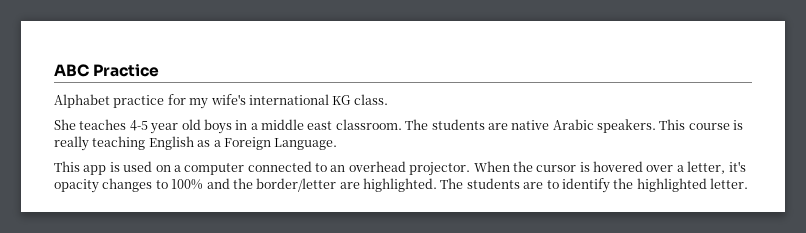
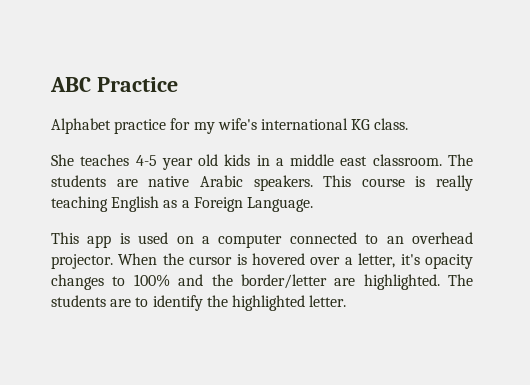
[203,119,232,134] boys -> [224,154,251,166] kids

